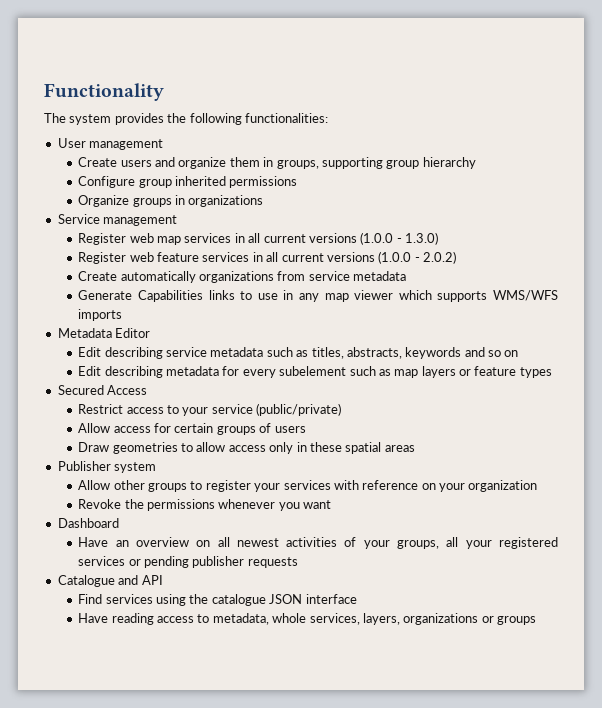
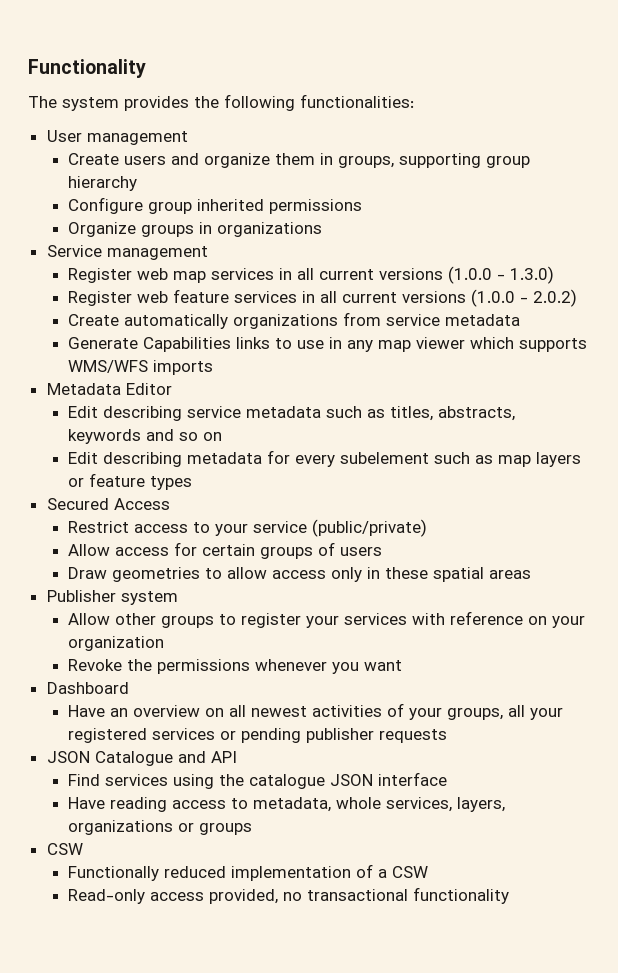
(298, 562) none -> [46,751,90,763] JSON
(537, 620) none -> [46,843,83,855] [68,864,429,881] [68,887,510,904] // CSW // Functionally reduced implementation of a CSW // Read-only access provided, no transactional functionality

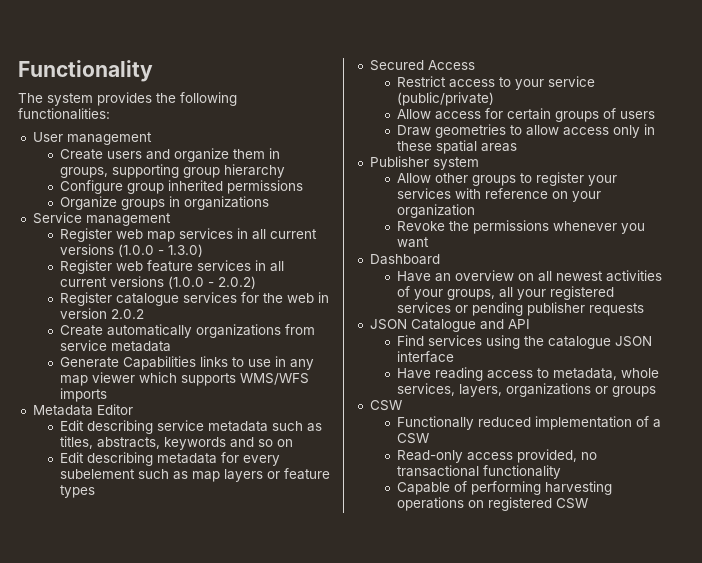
(578, 298) none -> [59,292,329,306] [59,308,144,319] // Register catalogue services for the web in version 2.0.2
(510, 895) none -> [396,481,612,495] [396,497,588,511] // Capable of performing harvesting operations on registered CSW

